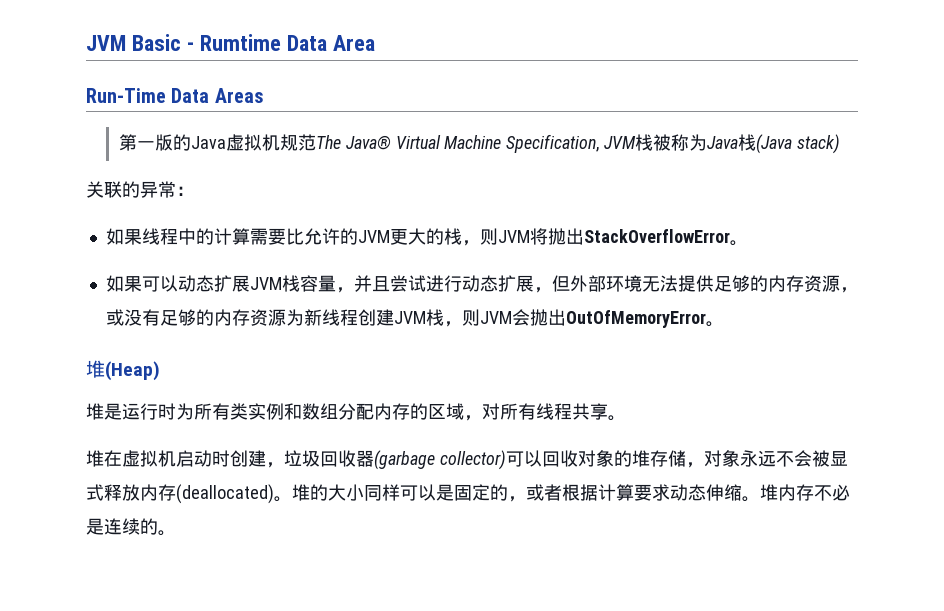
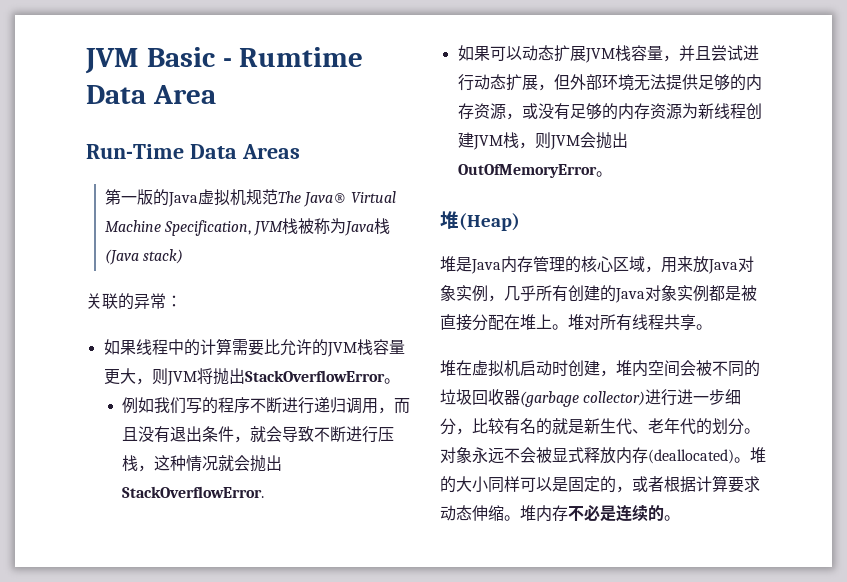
[389,228,462,245] 更大的栈 -> [356,339,405,355] [103,368,136,385] 栈容量更大
(748, 243) none -> [122,397,411,414] [122,426,395,443] [122,455,283,472] [122,486,265,498] // 例如我们写的程序不断进行递归调用，而且没有退出条件，就会导致不断进行压栈，这种情况就会抛出StackOverflowError.
[122,403,482,421] 运行时为所有类实例和数组分配内存的区域， -> [471,256,754,274] [440,285,757,303] [440,314,584,331] Java内存管理的核心区域，用来放Java对象实例，几乎所有创建的Java对象实例都是被直接分配在堆上。堆
(284, 465) none -> [616,360,760,377] 堆内空间会被不同的
[505,450,704,468] 可以回收对象的堆存储， -> [645,389,742,406] [440,418,760,435] 进行进一步细分，比较有名的就是新生代、老年代的划分。

